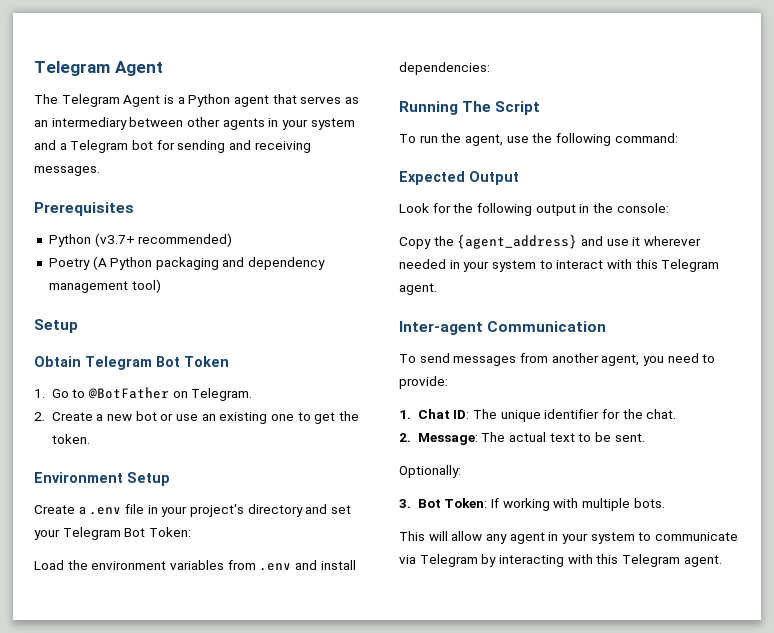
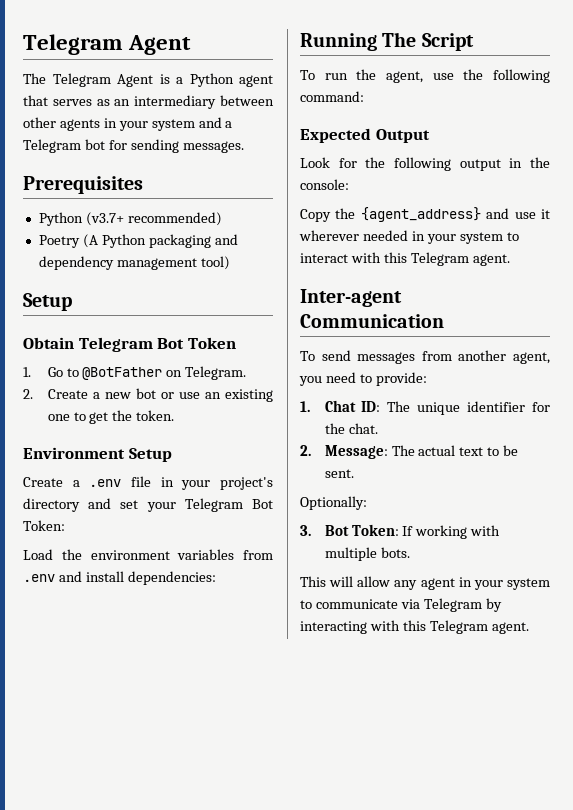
[228,140,311,153] and receiving -> (179, 146) none

